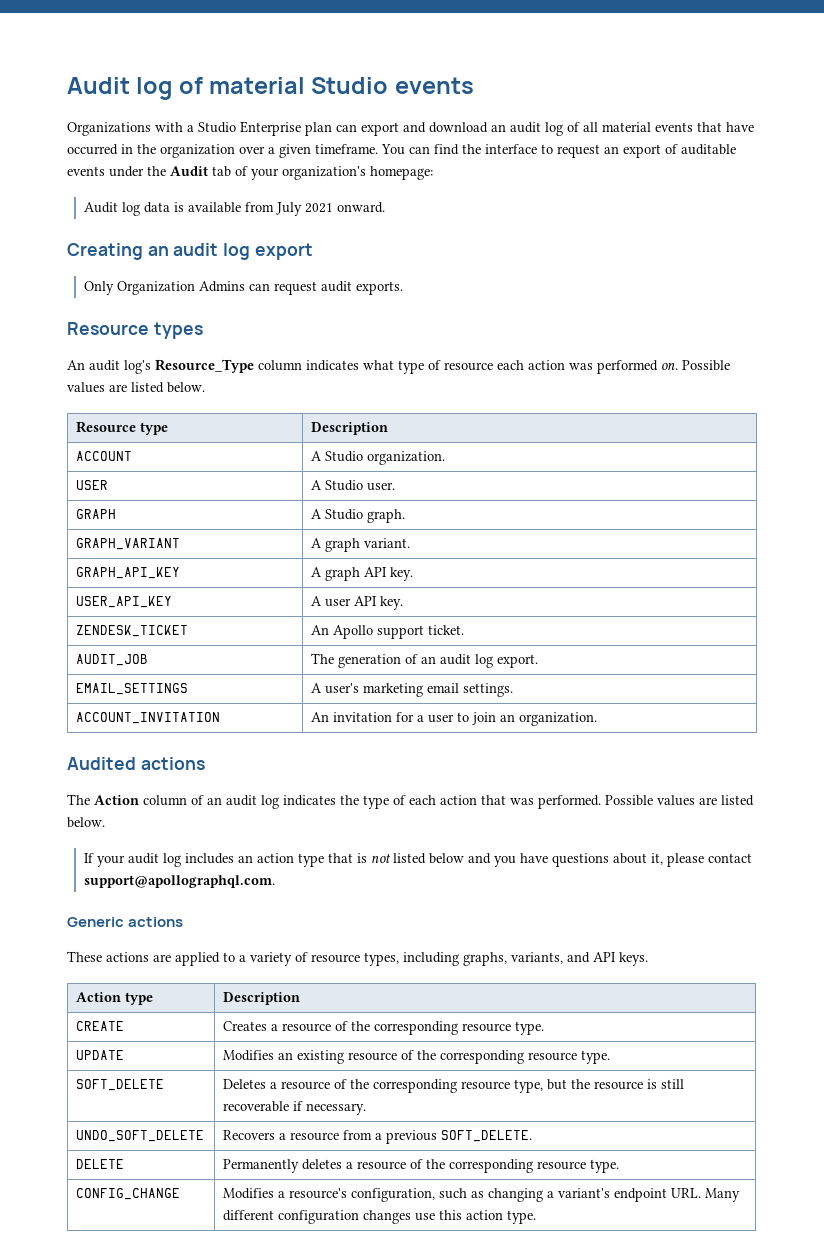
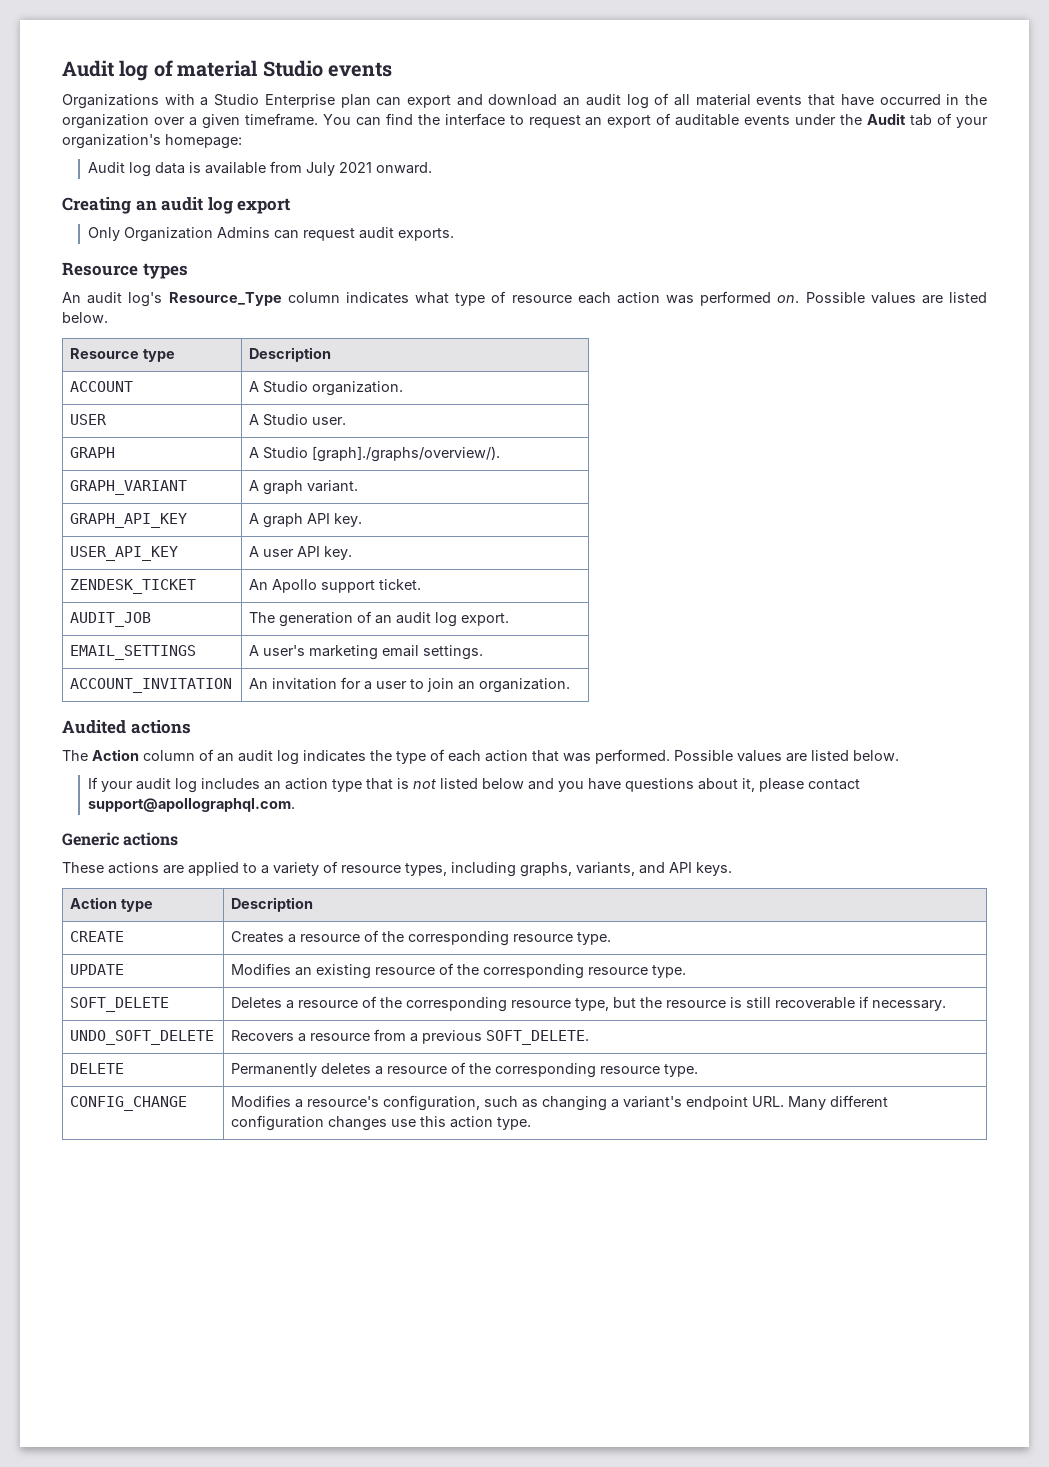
[367,509,406,523] graph. -> [312,446,501,462] [graph]./graphs/overview/).

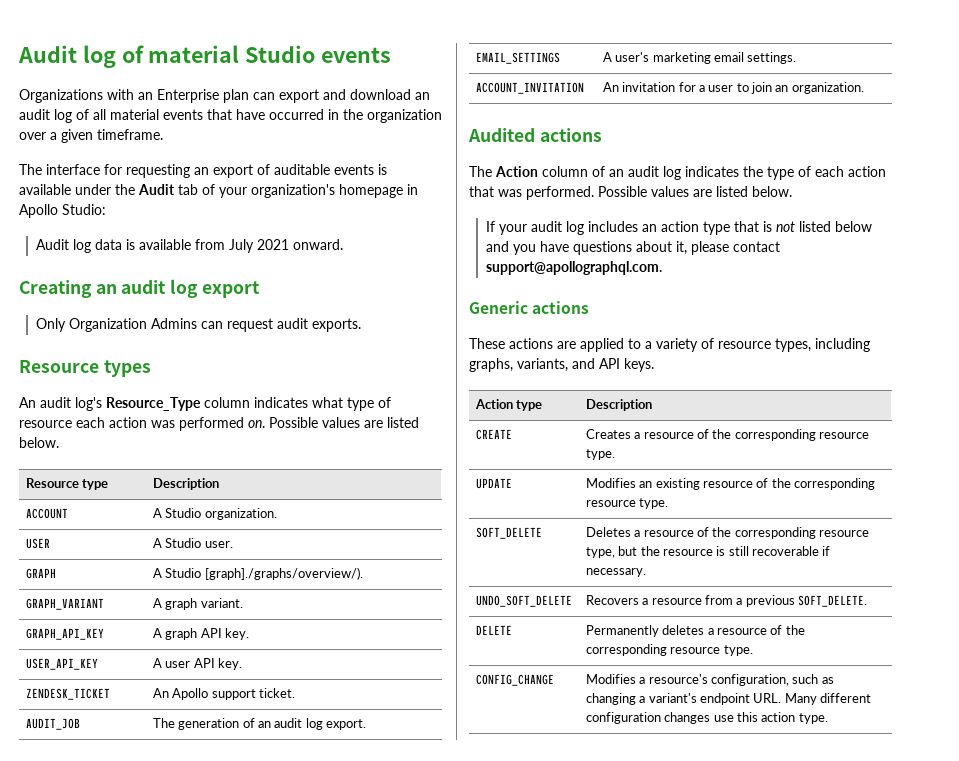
[200,94,260,106] a Studio -> [138,92,153,100] an
[322,113,581,128] You can find the interface to request -> [19,164,190,178] // The interface for requesting
(791, 120) none -> [378,164,387,175] [19,184,71,195] is available
[165,134,242,149] homepage: -> [339,184,418,198] [19,204,106,218] homepage in Apollo Studio:

